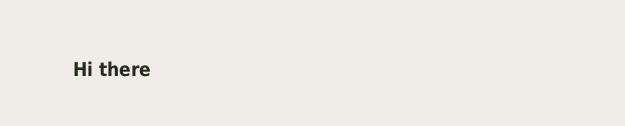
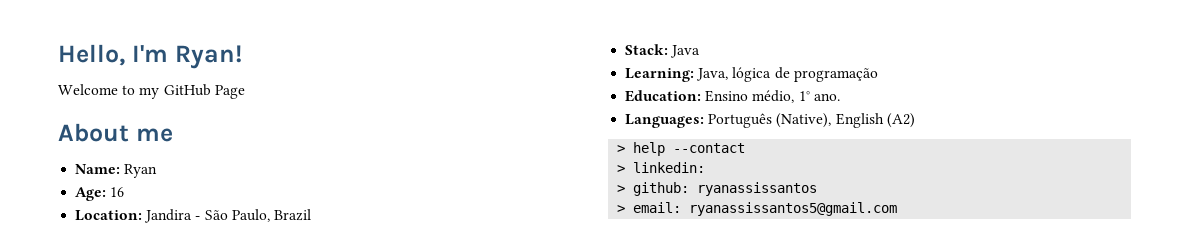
[73,61,151,77] Hi there -> [58,44,242,69] [58,84,245,99] [58,123,173,142] [75,164,158,178] [75,187,125,201] [75,209,311,223] [625,44,701,58] [625,67,878,82] [625,90,840,103] [625,113,915,128] [617,142,746,156] [617,162,706,173] [617,182,818,196] [617,202,898,216] Hello, I'm Ryan! // Welcome to my GitHub Page // About me // Name: Ryan // Age: 16 // Location: Jandira - São Paulo, Brazil // Stack: Java // Learning: Java, lógica de programação // Education: Ensino médio, 1° ano. // Languages: Português (Native), English (A2) // > help --contact // > linkedin: // > github: ryanassissantos // > email: ryanassissantos5@gmail.com

